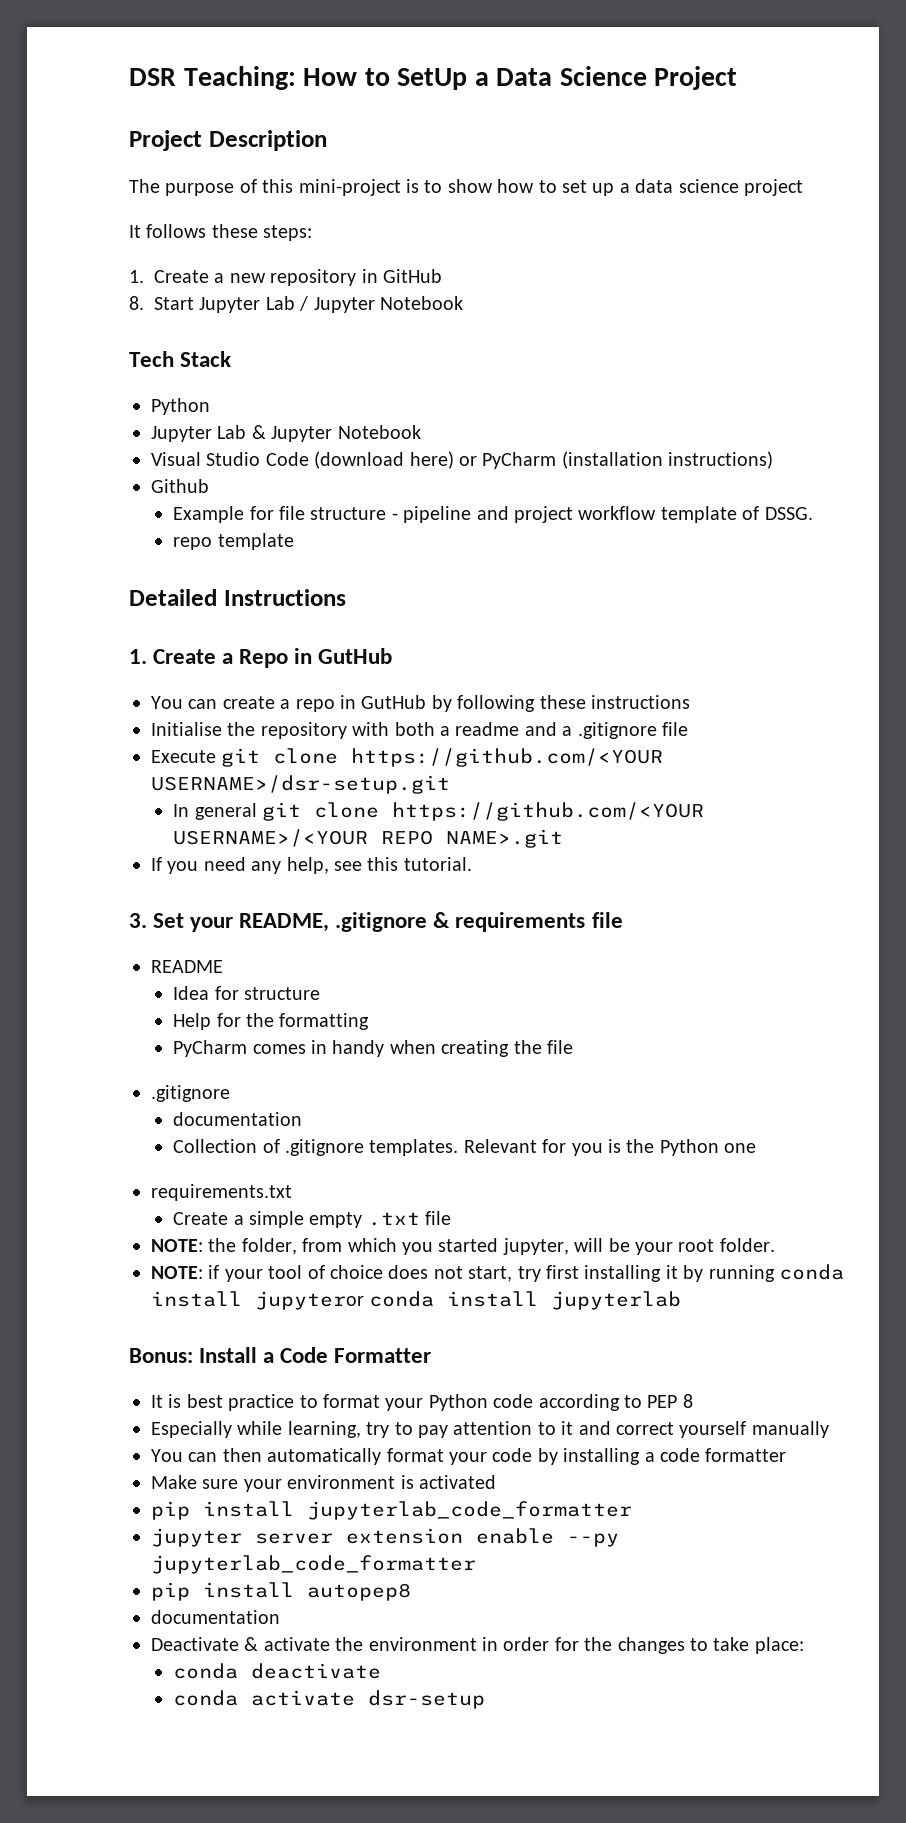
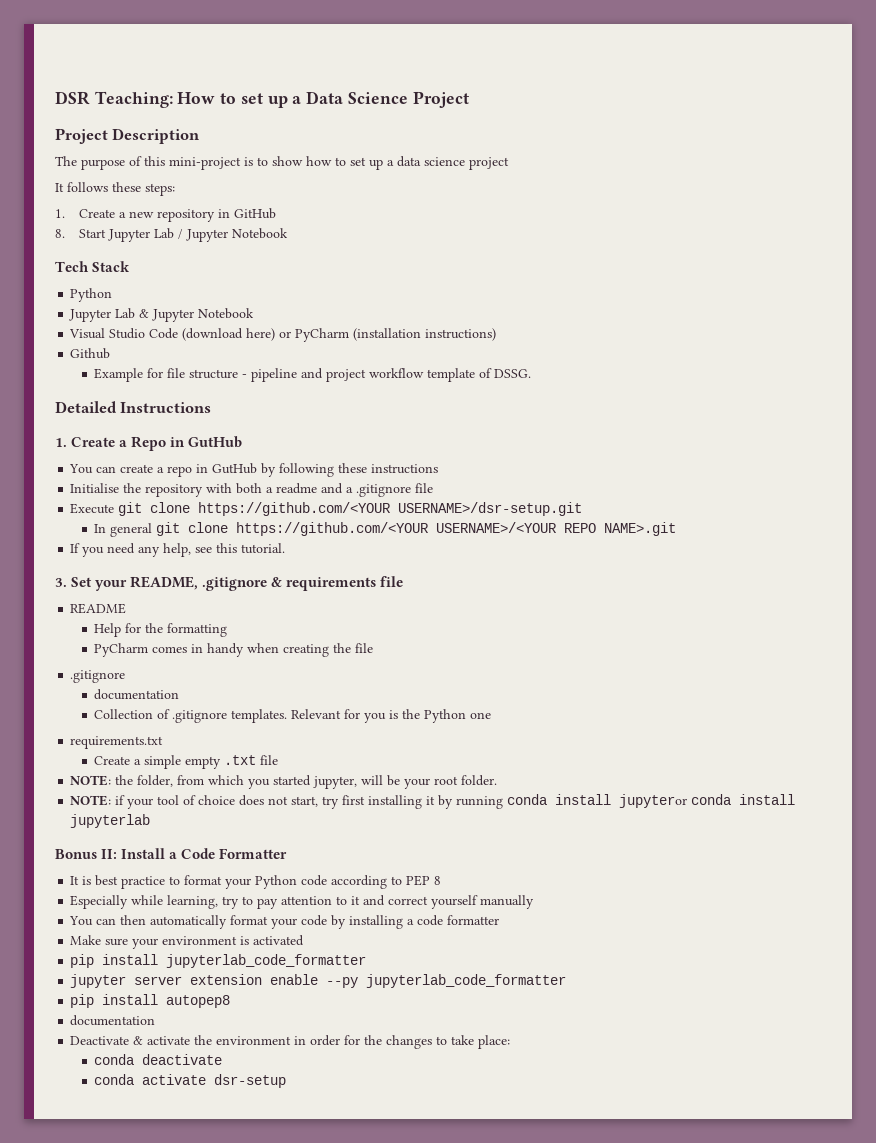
[397,68,468,90] SetUp -> [240,93,288,108] set up
[173,533,294,550] // repo template -> (532, 373) none
[173,986,321,1000] // Idea for structure -> (127, 608) none
[129,1348,193,1363] Bonus: -> [55,849,118,859] Bonus II:

